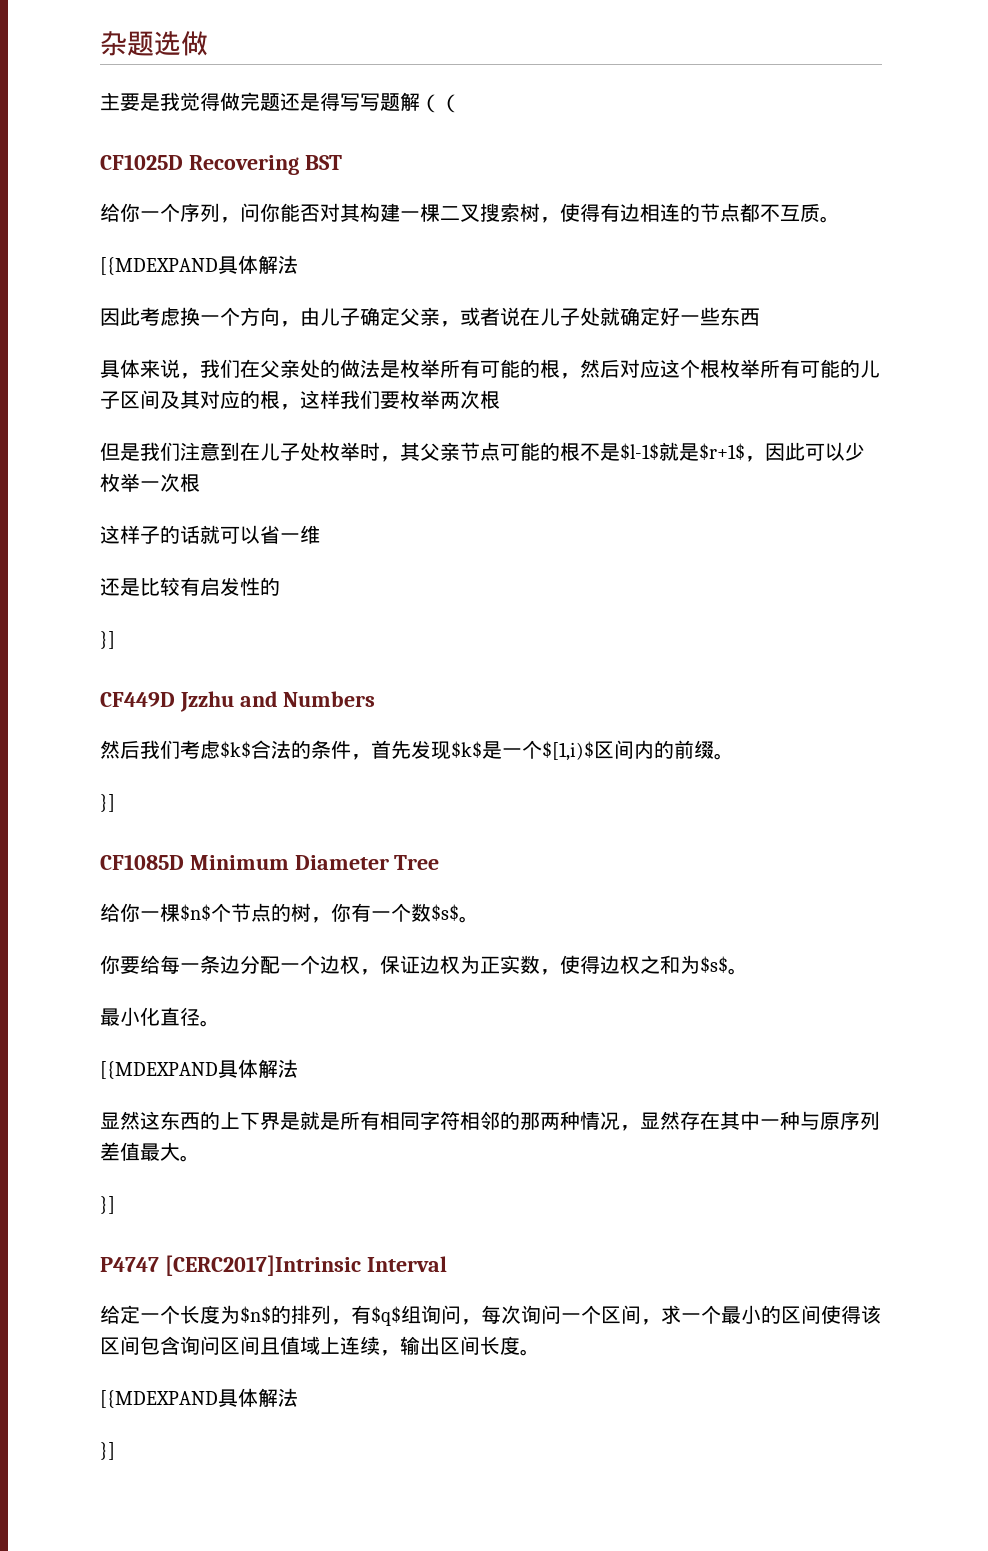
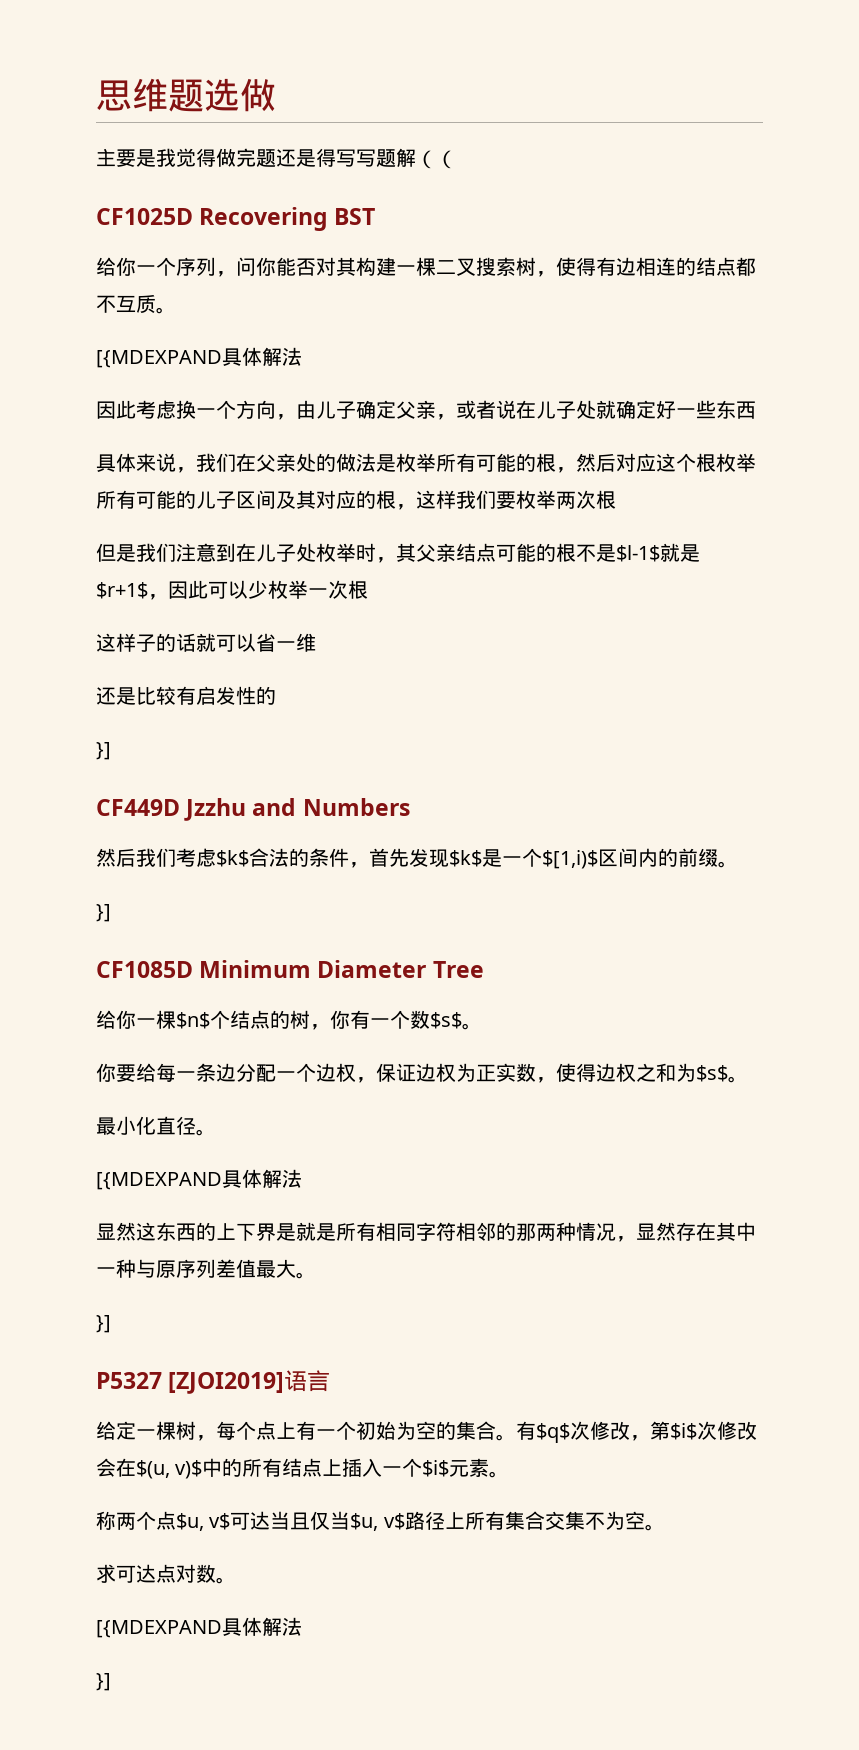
[100,31,127,56] 杂 -> [96,78,168,112] 思维
[700,203,720,222] 节 -> [696,257,716,276] 结
[460,442,480,461] 节 -> [456,543,476,562] 结
[231,903,251,922] 节 -> [230,1010,250,1029] 结
[100,1255,447,1276] P4747 [CERC2017]Intrinsic Interval -> [96,1370,331,1394] P5327 [ZJOI2019]语言
[160,1305,881,1326] [100,1336,520,1356] 个长度为$n$的排列，有$q$组询问，每次询问一个区间，求一个最小的区间使得该区间包含询问区间且值域上连续，输出区间长度 -> [156,1421,757,1443] [96,1458,510,1479] [96,1511,665,1531] [96,1564,216,1583] 棵树，每个点上有一个初始为空的集合。有$q$次修改，第$i$次修改会在$(u, v)$中的所有结点上插入一个$i$元素。 // 称两个点$u, v$可达当且仅当$u, v$路径上所有集合交集不为空。 // 求可达点对数

